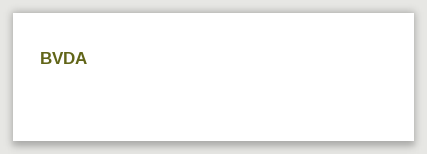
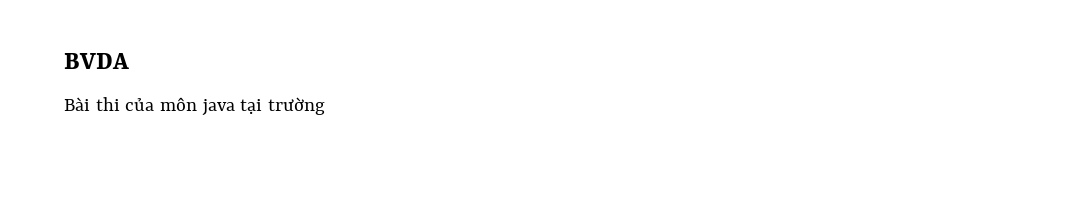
(87, 58) none -> [64,97,326,116] // Bài thi của môn java tại trường

